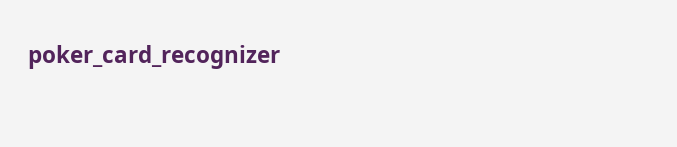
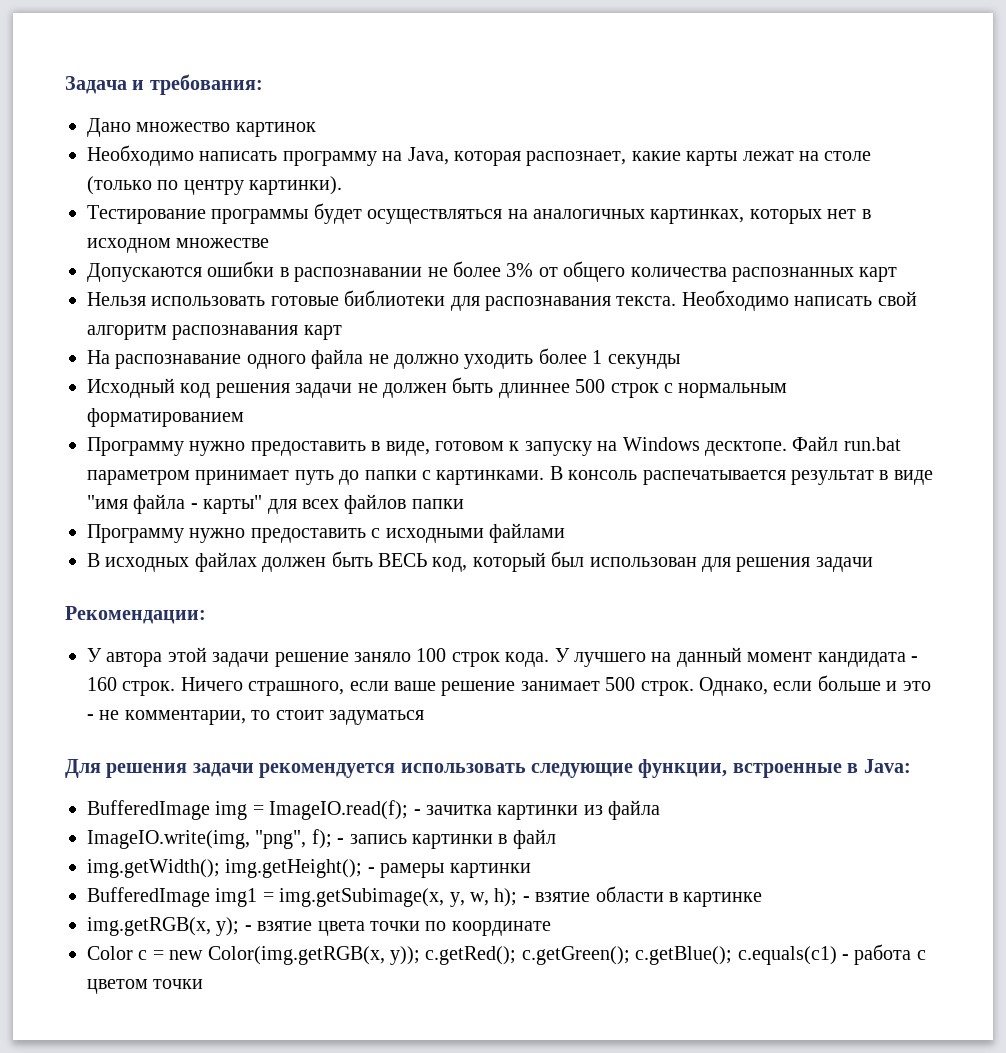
[28,45,280,69] poker_card_recognizer -> [65,74,263,95] [87,118,316,137] [87,145,872,166] [87,176,343,195] [87,203,871,224] [87,238,270,253] [87,261,898,282] [87,290,917,311] [87,325,342,340] [87,348,680,369] [87,377,788,398] [87,408,244,427] [87,436,901,456] [87,466,933,485] [87,494,464,514] [87,523,565,543] [87,551,873,572] [65,606,206,624] [87,647,918,667] [87,675,931,696] [87,710,424,725] [65,759,911,778] [87,800,661,820] [87,829,556,849] [87,859,531,878] [87,886,763,907] [87,917,551,936] [87,944,926,965] [87,979,204,994] Задача и требования: // Дано множество картинок // Необходимо написать программу на Java, которая распознает, какие карты лежат на столе (только по центру картинки). // Тестирование программы будет осуществляться на аналогичных картинках, которых нет в исходном множестве // Допускаются ошибки в распознавании не более 3% от общего количества распознанных карт // Нельзя использовать готовые библиотеки для распознавания текста. Необходимо написать свой алгоритм распознавания карт // На распознавание одного файла не должно уходить более 1 секунды // Исходный код решения задачи не должен быть длиннее 500 строк с нормальным форматированием // Программу нужно предоставить в виде, готовом к запуску на Windows десктопе. Файл run.bat параметром принимает путь до папки с картинками. В консоль распечатывается результат в виде "имя файла - карты" для всех файлов папки // Программу нужно предоставить с исходными файлами // В исходных файлах должен быть ВЕСЬ код, который был использован для решения задачи // Рекомендации: // У автора этой задачи решение заняло 100 строк кода. У лучшего на данный момент кандидата - 160 строк. Ничего страшного, если ваше решение занимает 500 строк. Однако, если больше и это - не комментарии, то стоит задуматься // Для решения задачи рекомендуется использовать следующие функции, встроенные в Java: // BufferedImage img = ImageIO.read(f); - зачитка картинки из файла // ImageIO.write(img, "png", f); - запись картинки в файл // img.getWidth(); img.getHeight(); - рамеры картинки // BufferedImage img1 = img.getSubimage(x, y, w, h); - взятие области в картинке // img.getRGB(x, y); - взятие цвета точки по координате // Color c = new Color(img.getRGB(x, y)); c.getRed(); c.getGreen(); c.getBlue(); c.equals(c1) - работа с цветом точки

